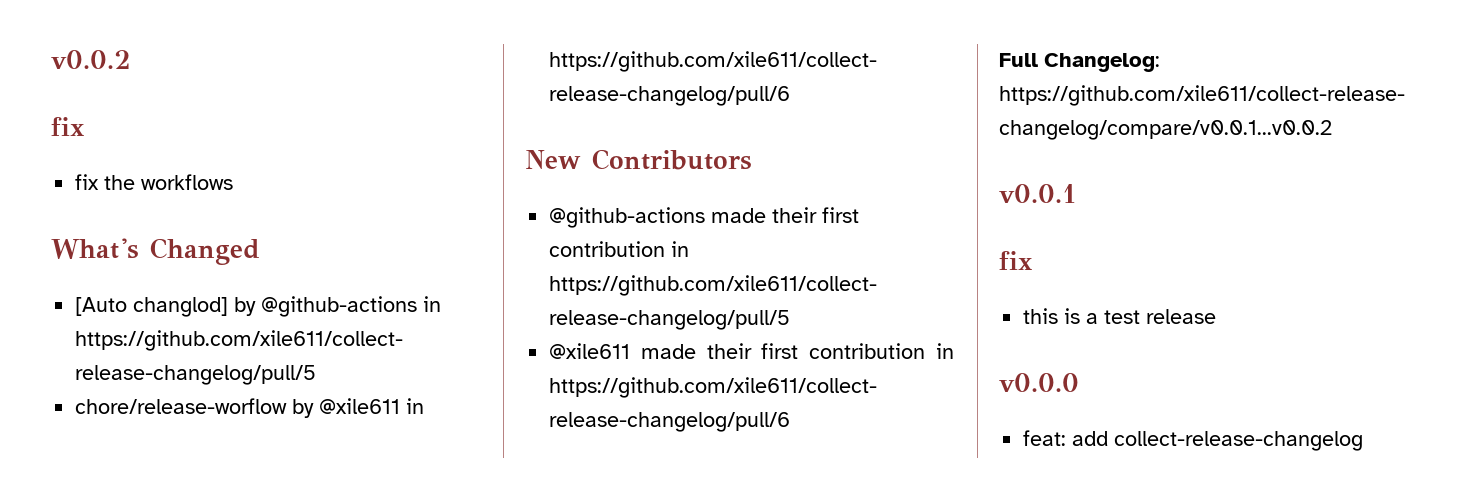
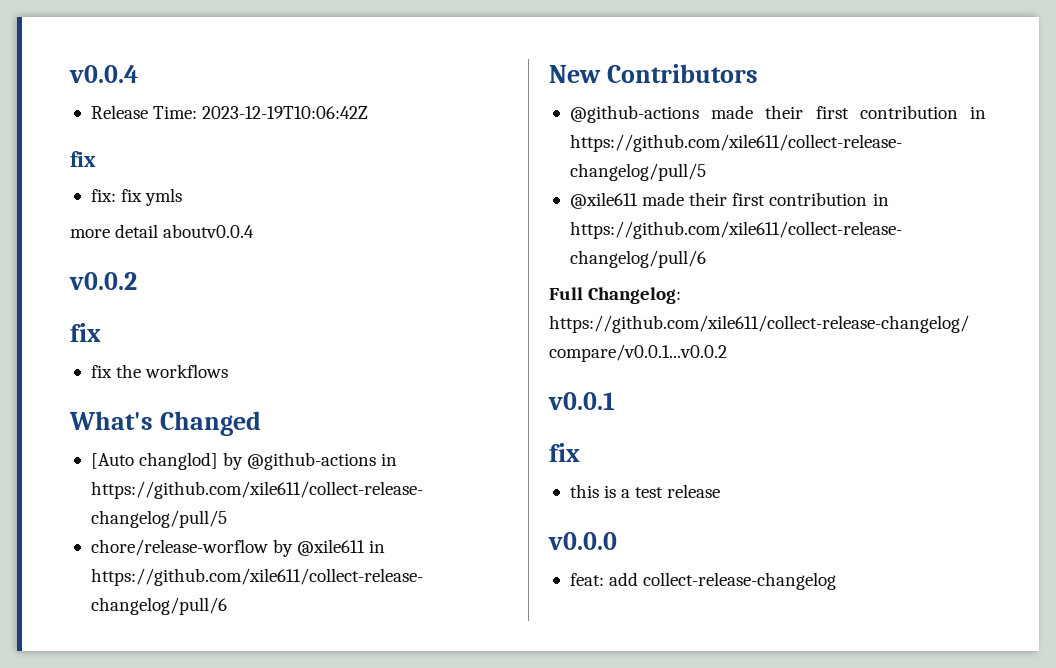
(51, 59) none -> [69,65,138,83] [90,105,369,119] [70,151,96,167] [90,188,183,206] [70,224,255,238] v0.0.4 // Release Time: 2023-12-19T10:06:42Z // fix // fix: fix ymls // more detail aboutv0.0.4 //

